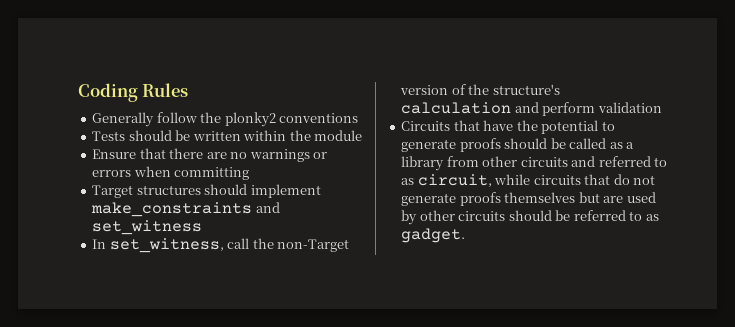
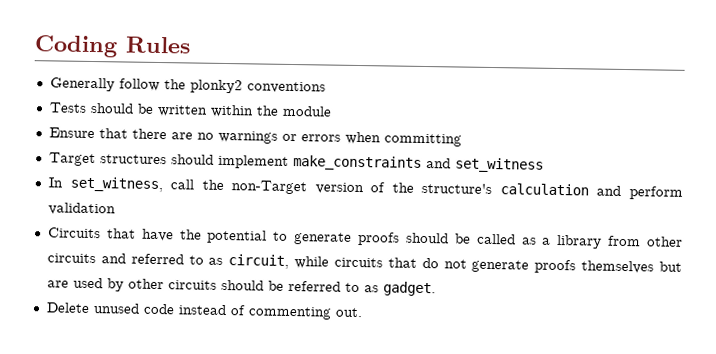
(466, 235) none -> [45,302,363,320] // Delete unused code instead of commenting out.

